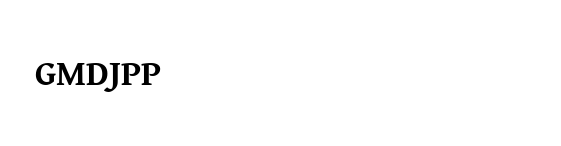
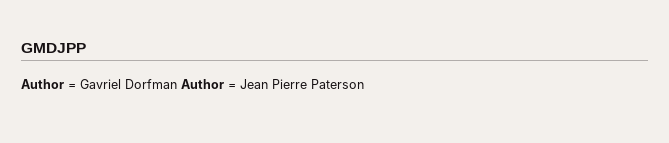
(161, 77) none -> [21,79,364,89] // Author = Gavriel Dorfman Author = Jean Pierre Paterson

